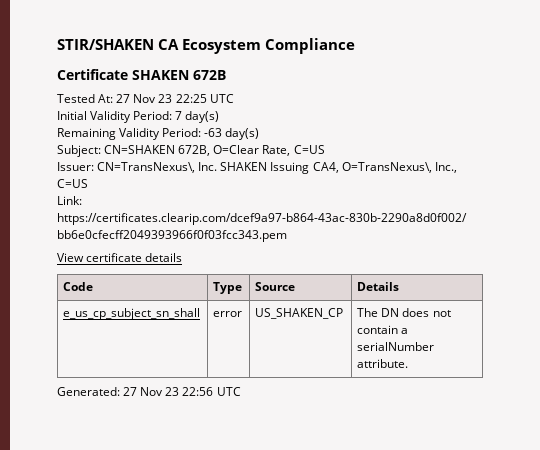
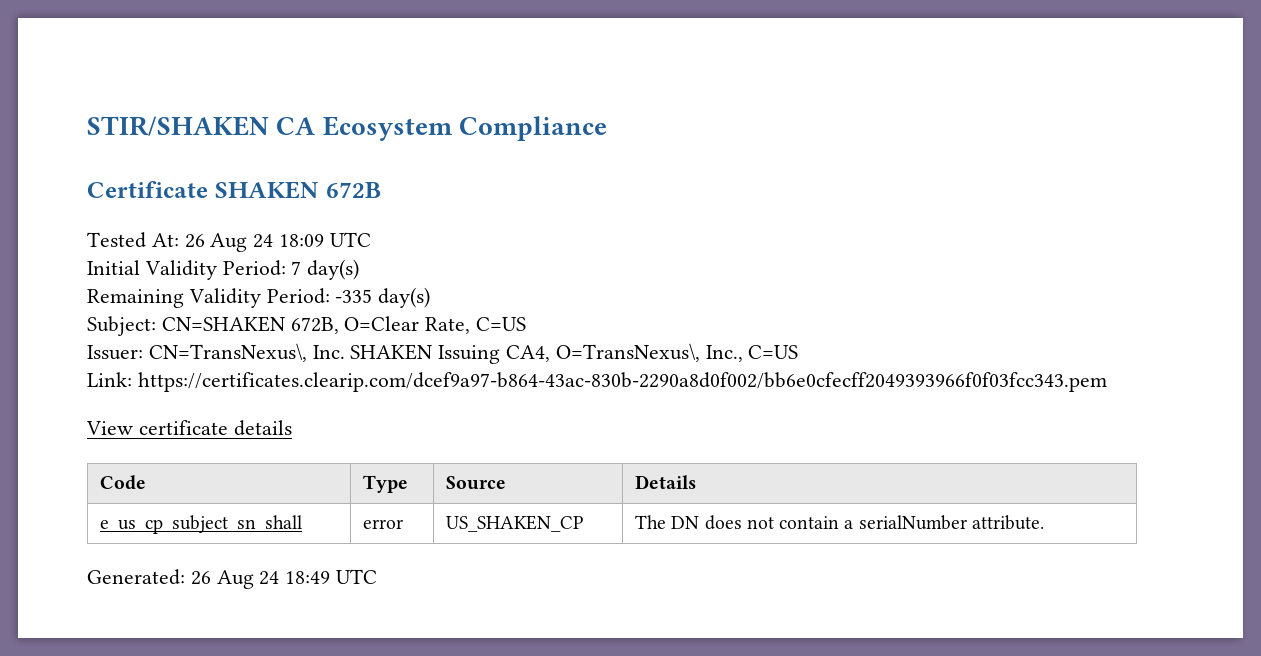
[116,94,207,103] 27 Nov 23 22:25 -> [184,233,325,252] 26 Aug 24 18:09
[204,128,223,137] -63 -> [335,289,373,303] -335
[123,387,214,396] 27 Nov 23 22:56 -> [190,570,331,589] 26 Aug 24 18:49

